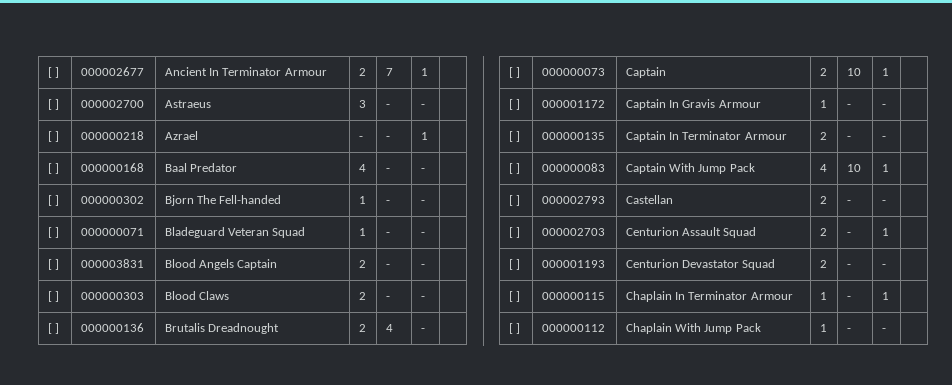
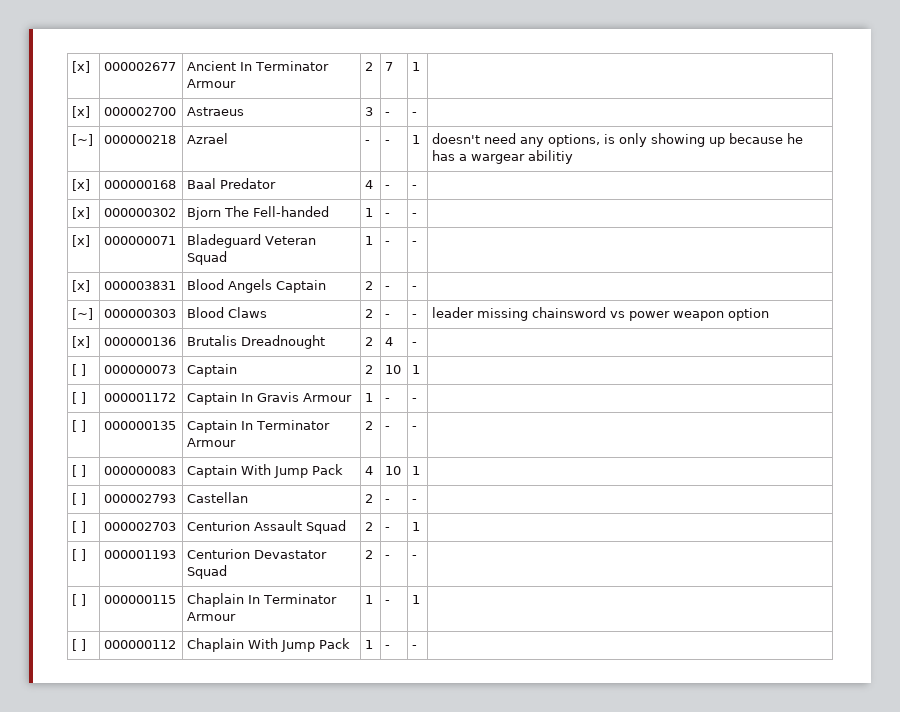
[47,67,59,78] [ ] -> [72,61,91,73] [x]
[47,99,59,110] [ ] -> [72,106,91,118] [x]
[47,131,59,142] [ ] -> [72,134,94,146] [~]
[47,163,59,174] // [ ] -> [432,133,804,147] [432,150,574,164] [72,179,91,191] doesn't need any options, is only showing up because he has a wargear abilitiy // [x]
[47,195,59,206] [ ] -> [72,207,91,219] [x]
[47,227,59,238] [ ] -> [72,235,91,247] [x]
[47,259,59,270] [ ] -> [72,280,91,292] [x]
[47,291,59,302] [ ] -> [72,308,94,320] [~]
[47,323,59,334] // [ ] -> [432,307,770,321] [72,336,91,348] leader missing chainsword vs power weapon option // [x]

